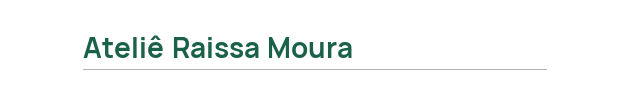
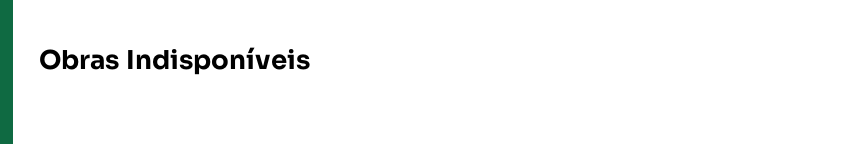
[83,35,354,58] Ateliê Raissa Moura -> [39,47,311,75] Obras Indisponíveis

